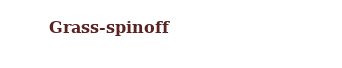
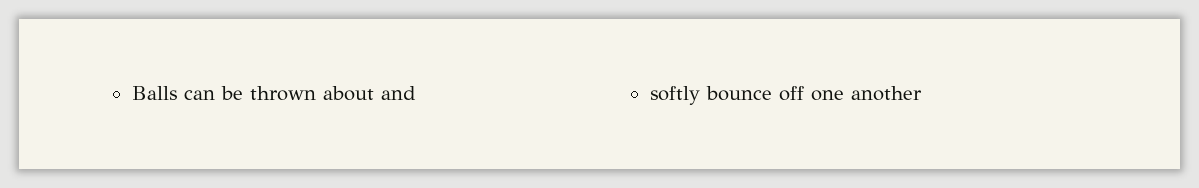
[49,21,170,36] Grass-spinoff -> [131,86,416,101] [649,86,922,105] Balls can be thrown about and // softly bounce off one another

